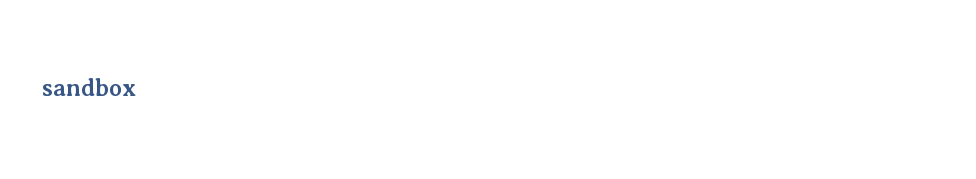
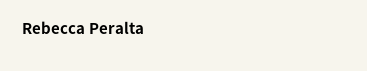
[42,78,136,96] sandbox -> [22,21,145,34] Rebecca Peralta

